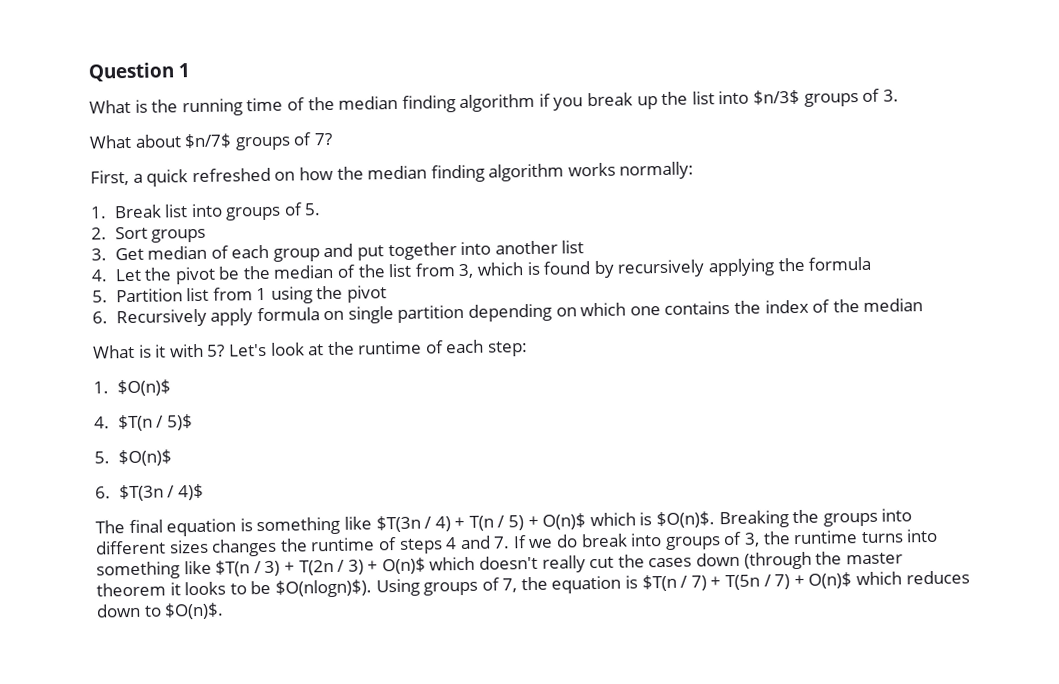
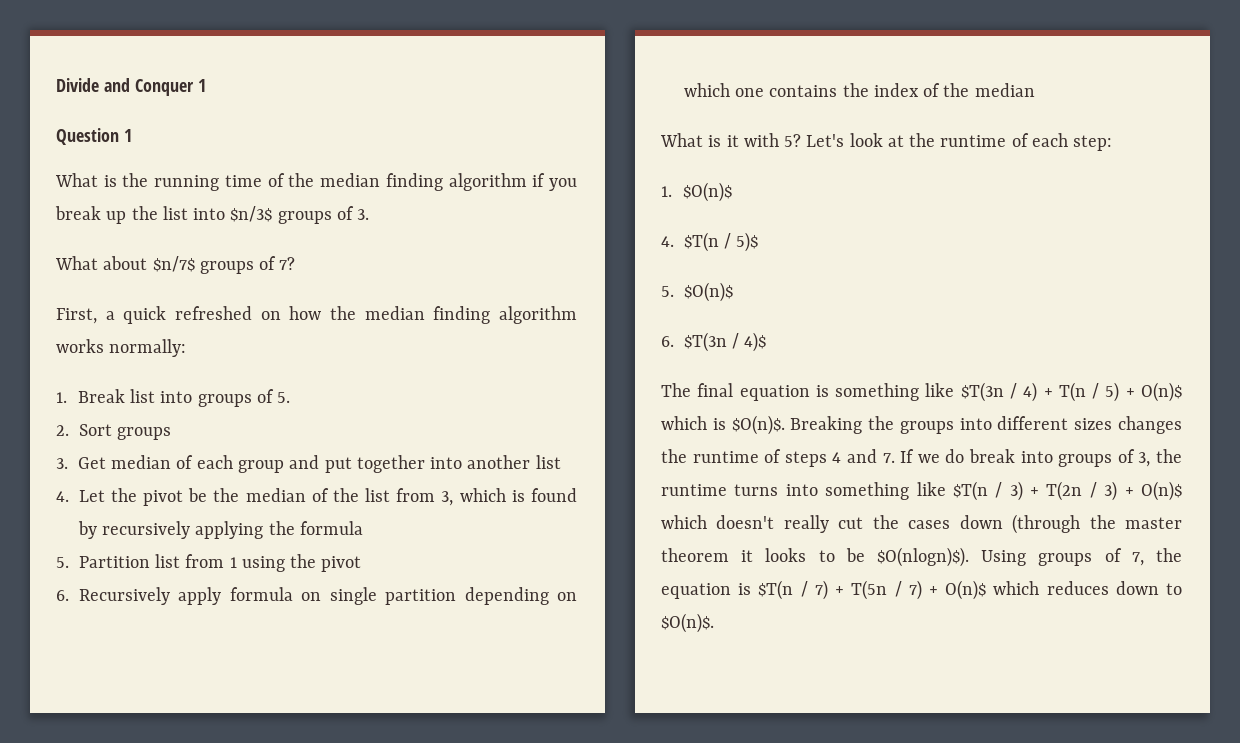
(88, 72) none -> [56,78,206,96] Divide and Conquer 1 //

